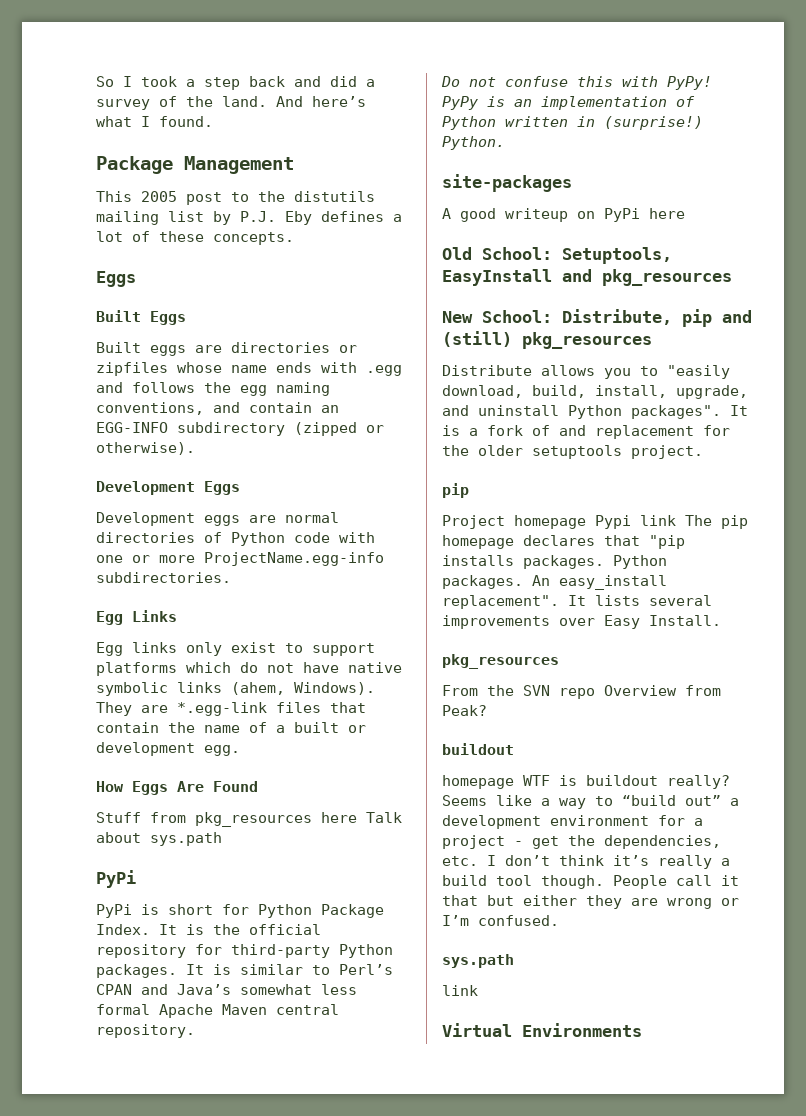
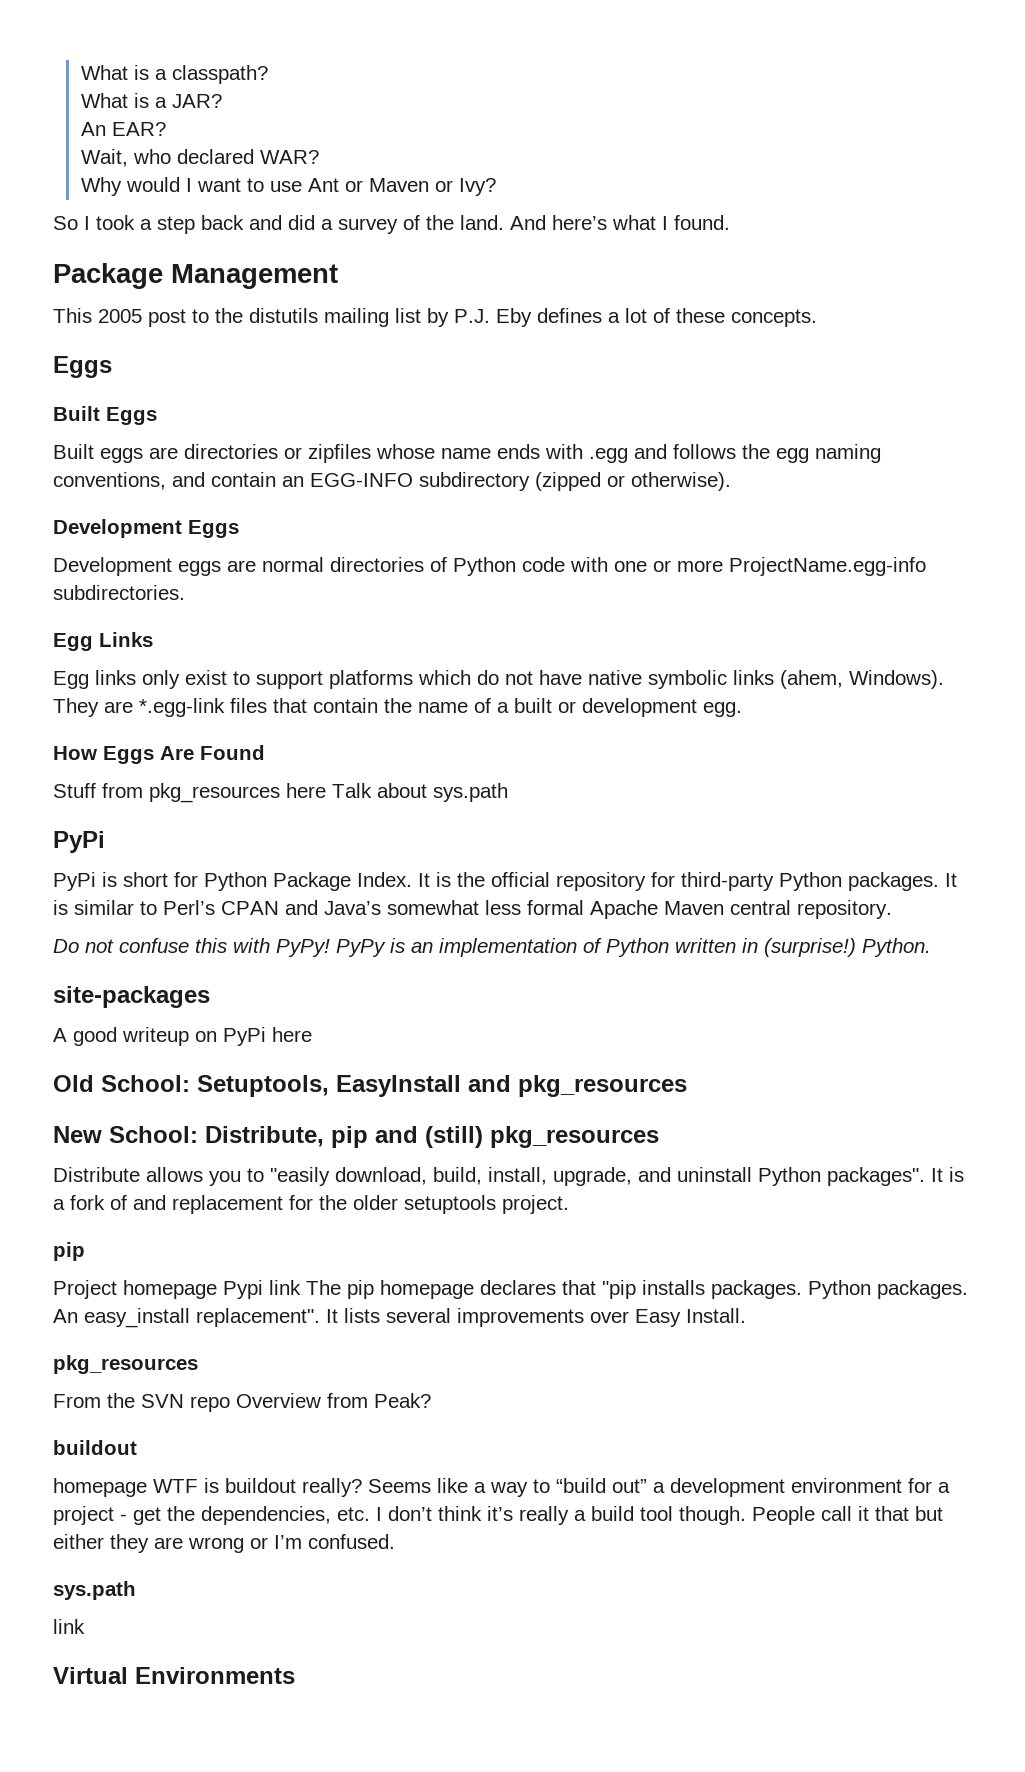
(96, 81) none -> [80,65,268,84] [80,93,222,108] [80,122,166,136] [80,149,319,167] [80,177,496,196] What is a classpath? // What is a JAR? // An EAR? // Wait, who declared WAR? // Why would I want to use Ant or Maven or Ivy? //

